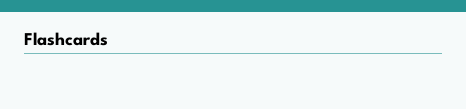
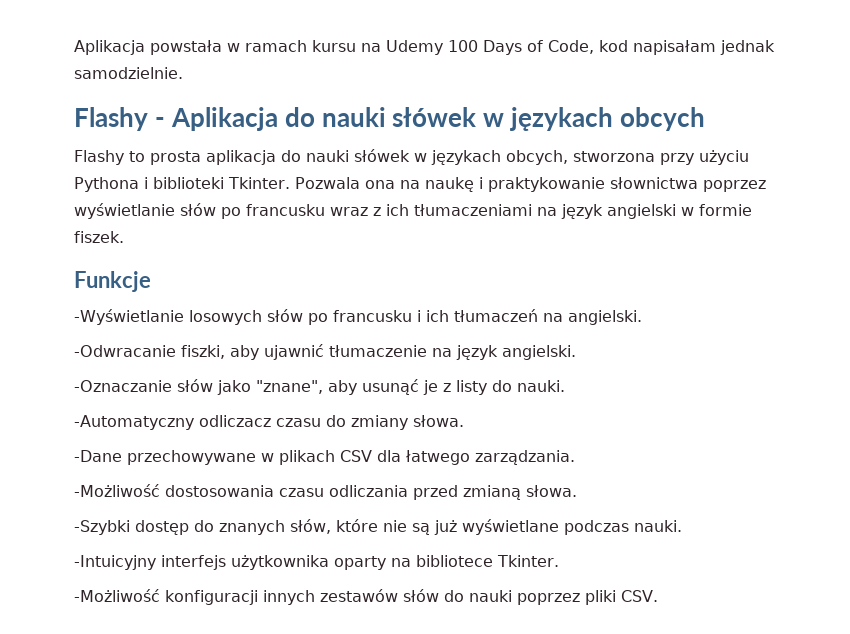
[24,32,108,46] Flashcards -> [74,40,775,55] [74,67,183,79] [74,107,706,131] [74,149,749,165] [74,177,766,192] [74,203,752,219] [74,231,124,243] [74,271,151,292] [74,309,642,325] [74,344,576,360] [74,379,565,395] [74,415,464,430] [74,450,575,465] [74,484,577,500] [74,519,682,535] [74,555,559,570] [74,589,658,605] Aplikacja powstała w ramach kursu na Udemy 100 Days of Code, kod napisałam jednak samodzielnie. // Flashy - Aplikacja do nauki słówek w językach obcych // Flashy to prosta aplikacja do nauki słówek w językach obcych, stworzona przy użyciu Pythona i biblioteki Tkinter. Pozwala ona na naukę i praktykowanie słownictwa poprzez wyświetlanie słów po francusku wraz z ich tłumaczeniami na język angielski w formie fiszek. // Funkcje // -Wyświetlanie losowych słów po francusku i ich tłumaczeń na angielski. // -Odwracanie fiszki, aby ujawnić tłumaczenie na język angielski. // -Oznaczanie słów jako "znane", aby usunąć je z listy do nauki. // -Automatyczny odliczacz czasu do zmiany słowa. // -Dane przechowywane w plikach CSV dla łatwego zarządzania. // -Możliwość dostosowania czasu odliczania przed zmianą słowa. // -Szybki dostęp do znanych słów, które nie są już wyświetlane podczas nauki. // -Intuicyjny interfejs użytkownika oparty na bibliotece Tkinter. // -Możliwość konfiguracji innych zestawów słów do nauki poprzez pliki CSV.

